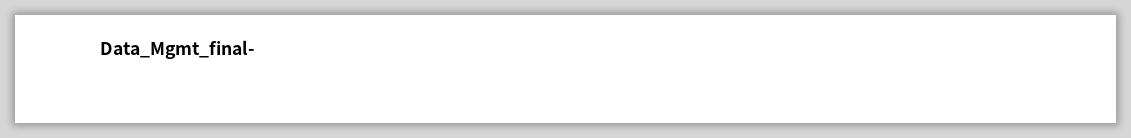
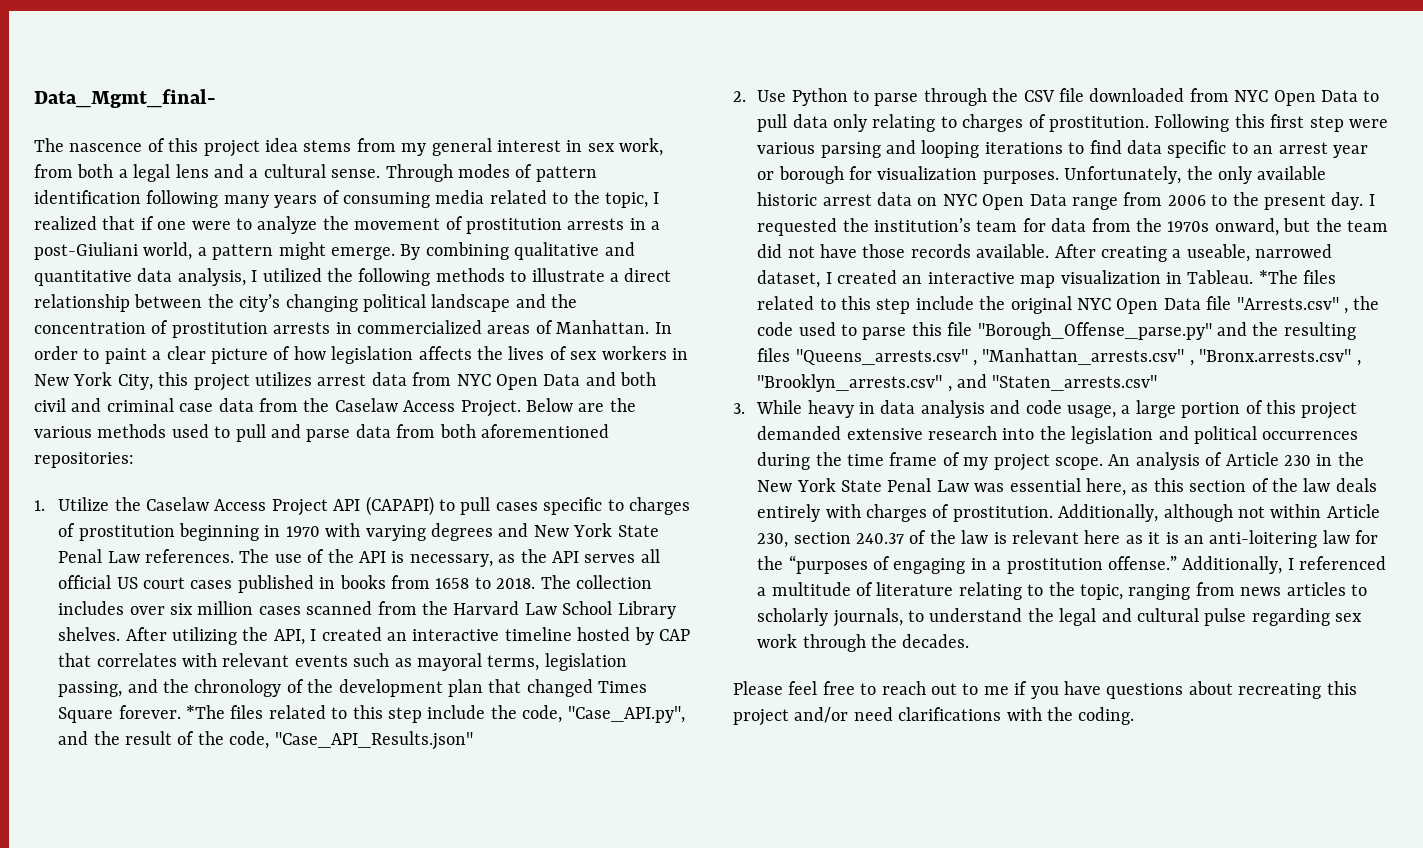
(254, 49) none -> [34,138,664,157] [34,164,597,182] [34,190,660,208] [34,216,661,234] [34,242,635,260] [34,268,672,286] [34,294,578,312] [34,320,672,338] [34,346,688,364] [34,372,657,391] [34,398,636,417] [34,424,609,442] [34,452,134,468] [34,496,690,516] [58,523,659,541] [58,549,660,567] [58,575,652,593] [58,601,676,619] [58,627,690,645] [58,653,627,671] [58,679,648,697] [58,705,685,723] [58,731,473,750] [733,88,1380,106] [757,114,1388,132] [757,140,1368,158] [757,166,1327,184] [757,192,1375,210] [757,218,1388,236] [757,244,1333,262] [757,270,1337,288] [757,296,1380,314] [757,322,1356,340] [757,348,1361,366] [757,374,1158,392] [733,400,1358,419] [757,426,1359,444] [757,452,1364,471] [757,478,1377,496] [757,504,1380,522] [757,530,1379,548] [757,555,1387,574] [757,582,1367,600] [757,608,1363,627] [757,634,970,652] [733,681,1357,699] [733,707,1135,726] // The nascence of this project idea stems from my general interest in sex work, from both a legal lens and a cultural sense. Through modes of pattern identification following many years of consuming media related to the topic, I realized that if one were to analyze the movement of prostitution arrests in a post-Giuliani world, a pattern might emerge. By combining qualitative and quantitative data analysis, I utilized the following methods to illustrate a direct relationship between the city’s changing political landscape and the concentration of prostitution arrests in commercialized areas of Manhattan. In order to paint a clear picture of how legislation affects the lives of sex workers in New York City, this project utilizes arrest data from NYC Open Data and both civil and criminal case data from the Caselaw Access Project. Below are the various methods used to pull and parse data from both aforementioned repositories: // 1. Utilize the Caselaw Access Project API (CAPAPI) to pull cases specific to charges of prostitution beginning in 1970 with varying degrees and New York State Penal Law references. The use of the API is necessary, as the API serves all official US court cases published in books from 1658 to 2018. The collection includes over six million cases scanned from the Harvard Law School Library shelves. After utilizing the API, I created an interactive timeline hosted by CAP that correlates with relevant events such as mayoral terms, legislation passing, and the chronology of the development plan that changed Times Square forever. *The files related to this step include the code, "Case_API.py", and the result of the code, "Case_API_Results.json" // 2. Use Python to parse through the CSV file downloaded from NYC Open Data to pull data only relating to charges of prostitution. Following this first step were various parsing and looping iterations to find data specific to an arrest year or borough for visualization purposes. Unfortunately, the only available historic arrest data on NYC Open Data range from 2006 to the present day. I requested the institution’s team for data from the 1970s onward, but the team did not have those records available. After creating a useable, narrowed dataset, I created an interactive map visualization in Tableau. *The files related to this step include the original NYC Open Data file "Arrests.csv" , the code used to parse this file "Borough_Offense_parse.py" and the resulting files "Queens_arrests.csv" , "Manhattan_arrests.csv" , "Bronx.arrests.csv" , "Brooklyn_arrests.csv" , and "Staten_arrests.csv" // 3. While heavy in data analysis and code usage, a large portion of this project demanded extensive research into the legislation and political occurrences during the time frame of my project scope. An analysis of Article 230 in the New York State Penal Law was essential here, as this section of the law deals entirely with charges of prostitution. Additionally, although not within Article 230, section 240.37 of the law is relevant here as it is an anti-loitering law for the “purposes of engaging in a prostitution offense.” Additionally, I referenced a multitude of literature relating to the topic, ranging from news articles to scholarly journals, to understand the legal and cultural pulse regarding sex work through the decades. // Please feel free to reach out to me if you have questions about recreating this project and/or need clarifications with the coding.

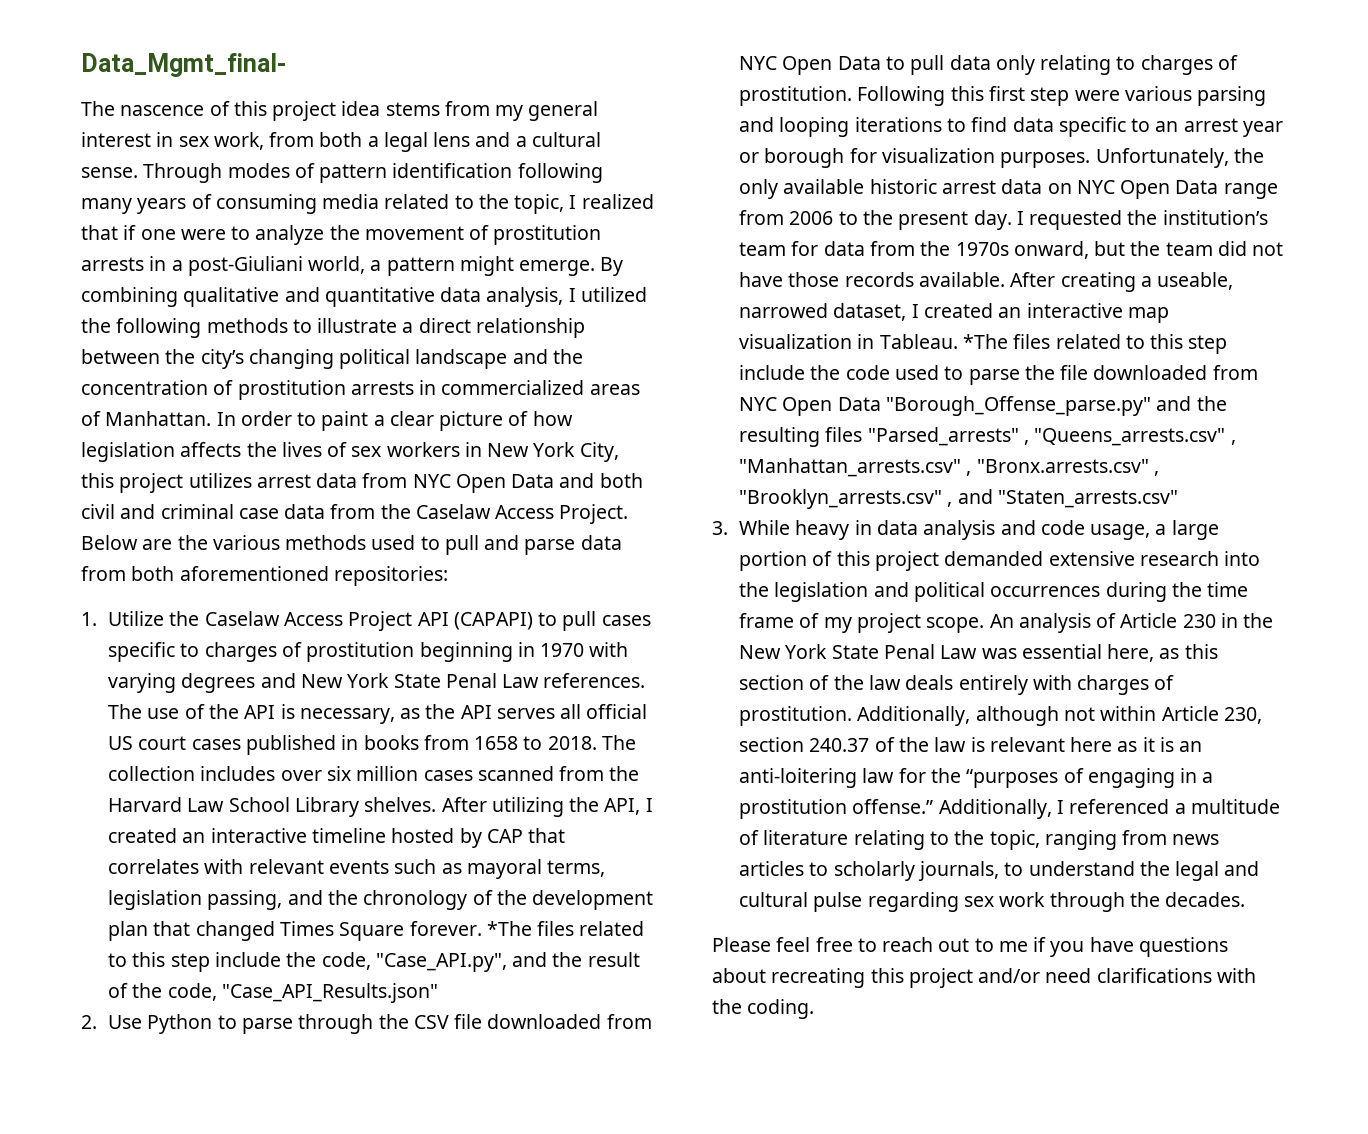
[1010,296,1380,314] [757,322,973,340] original NYC Open Data file "Arrests.csv" , the code used to parse this file -> [845,365,1258,385] [739,397,881,416] code used to parse the file downloaded from NYC Open Data
(791, 355) none -> [867,427,1029,446] "Parsed_arrests" ,

